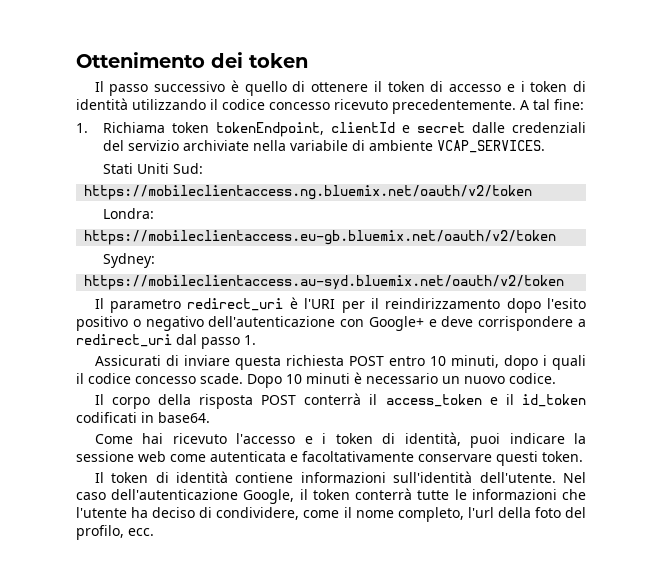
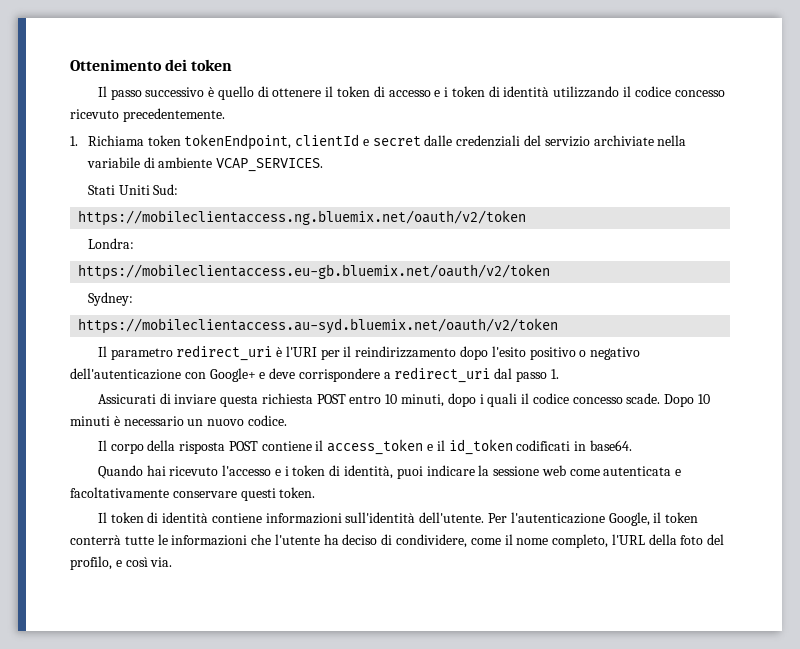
[520,99,584,110] A tal fine: -> (225, 115) none
[304,393,362,405] conterrà -> [261,441,312,451] contiene
[94,434,133,444] Come -> [97,465,143,479] Quando
[563,472,586,483] [76,489,239,500] Nel caso dell'autenticazione -> [487,512,605,524] Per l'autenticazione
[467,507,494,518] l'url -> [611,534,645,545] l'URL
[128,528,154,536] ecc. -> [115,557,173,567] e così via.

